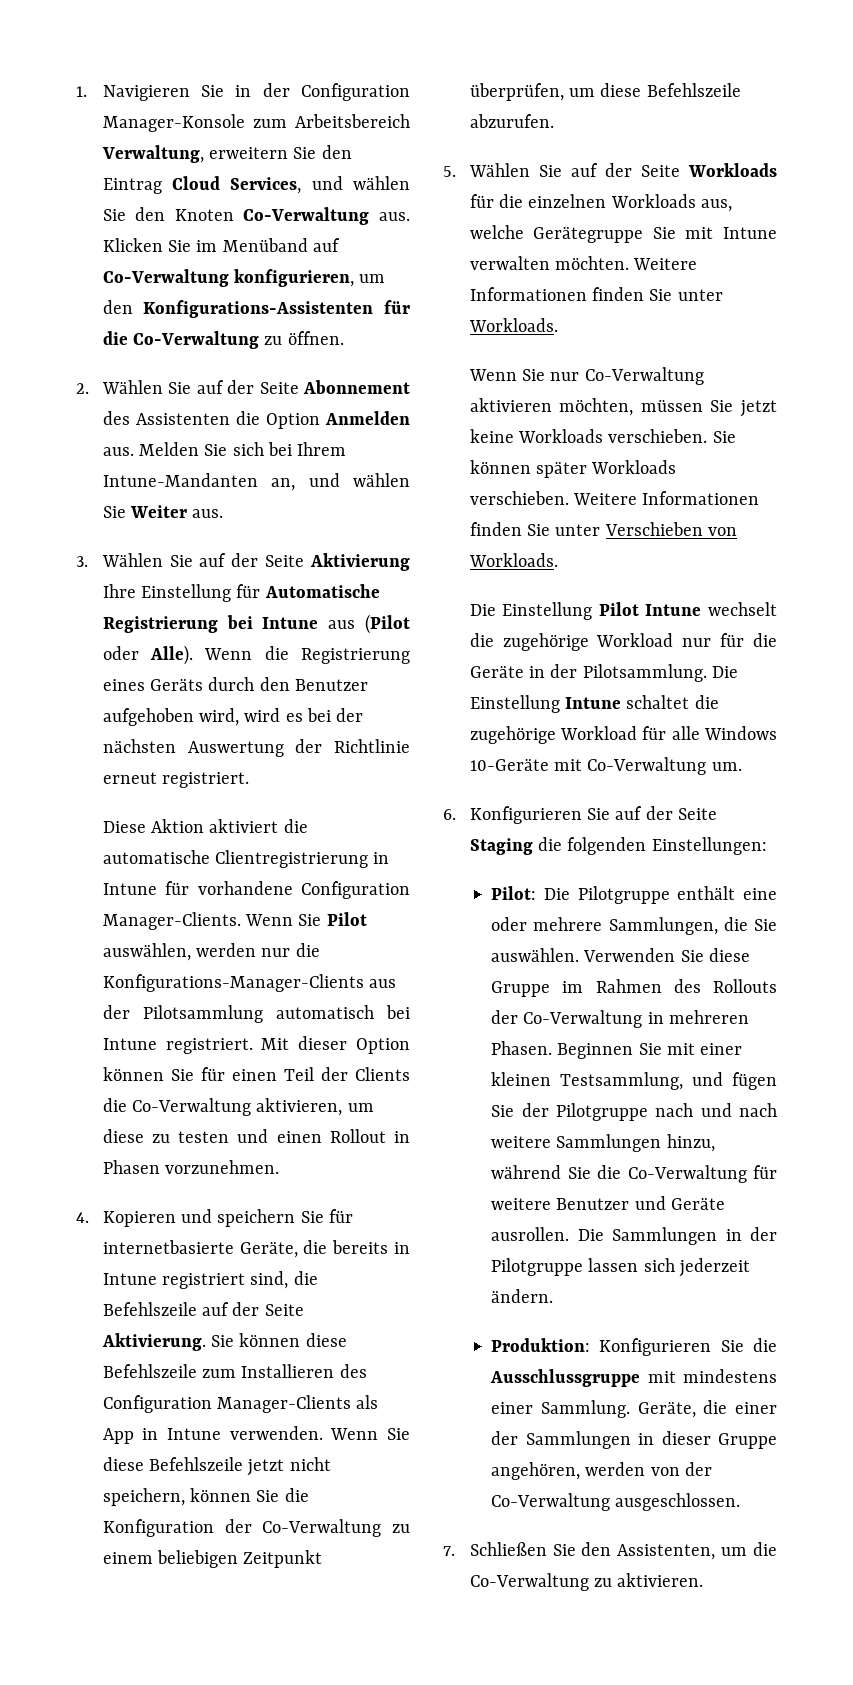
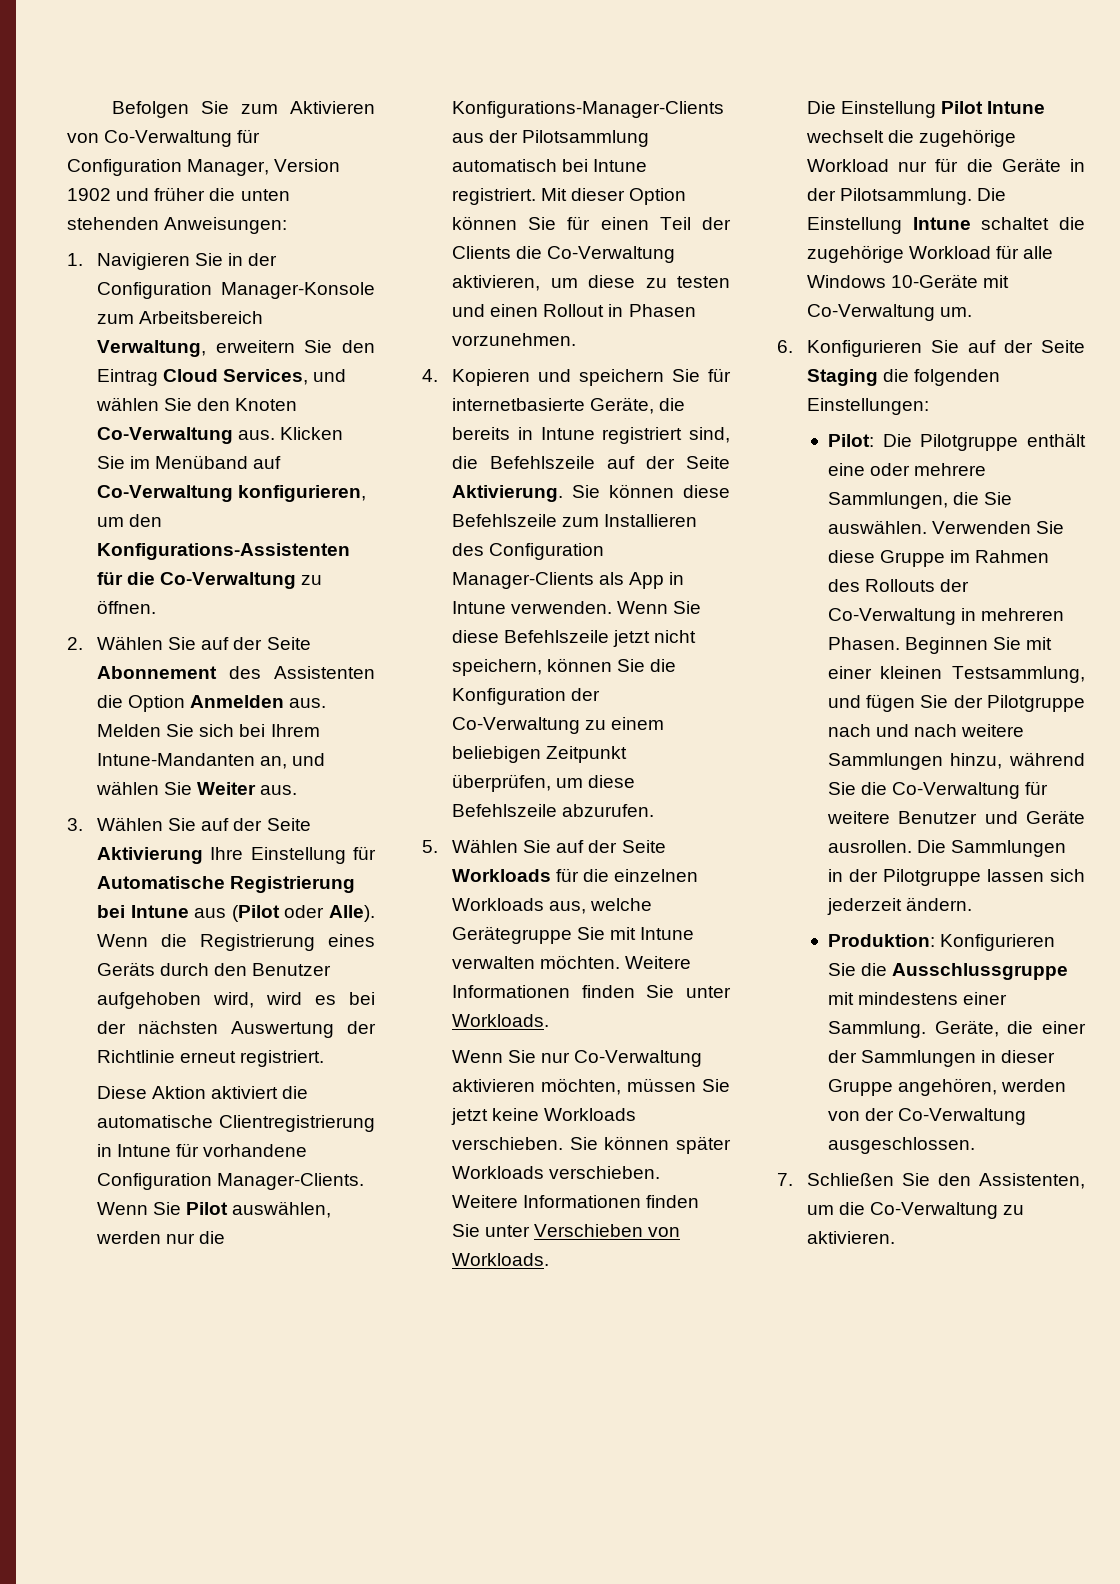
(76, 91) none -> [111,101,376,118] [67,129,261,147] [67,159,341,176] [67,187,290,201] [67,217,288,234] Befolgen Sie zum Aktivieren von Co-Verwaltung für Configuration Manager, Version 1902 und früher die unten stehenden Anweisungen: //

